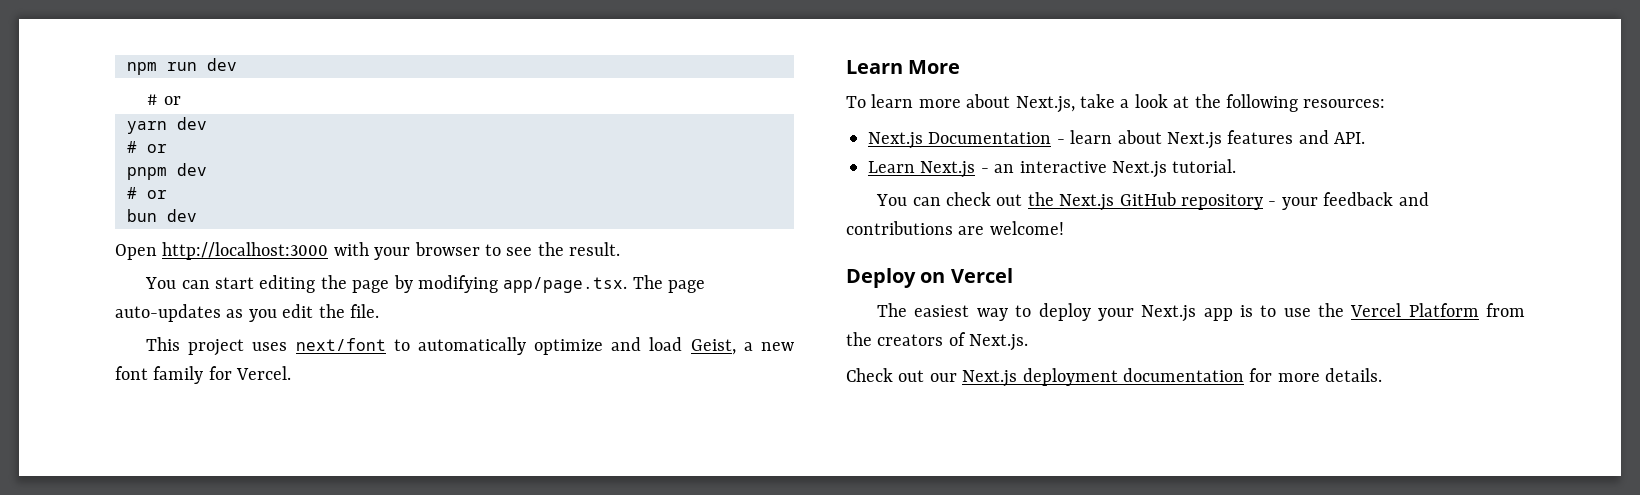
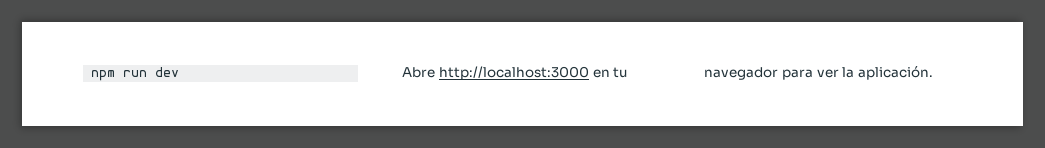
[147,94,181,105] [127,117,207,134] [127,141,167,153] [127,163,207,180] [127,187,167,199] [127,209,197,222] [115,242,621,260] [145,275,706,293] [115,304,379,322] [146,337,795,356] [115,366,292,384] [846,60,961,74] [846,94,1386,113] [868,130,1366,149] [868,159,1237,178] [876,192,1429,211] [846,221,1064,235] [846,268,1013,288] [877,303,1525,322] [846,332,1029,351] [846,368,1383,387] # or // yarn dev // # or // pnpm dev // # or // bun dev // Open http://localhost:3000 with your browser to see the result. // You can start editing the page by modifying app/page.tsx. The page auto-updates as you edit the file. // This project uses next/font to automatically optimize and load Geist, a new font family for Vercel. // Learn More // To learn more about Next.js, take a look at the following resources: // Next.js Documentation - learn about Next.js features and API. // Learn Next.js - an interactive Next.js tutorial. // You can check out the Next.js GitHub repository - your feedback and contributions are welcome! // Deploy on Vercel // The easiest way to deploy your Next.js app is to use the Vercel Platform from the creators of Next.js. // Check out our Next.js deployment documentation for more details. -> [402,66,933,80] Abre http://localhost:3000 en tu navegador para ver la aplicación.

